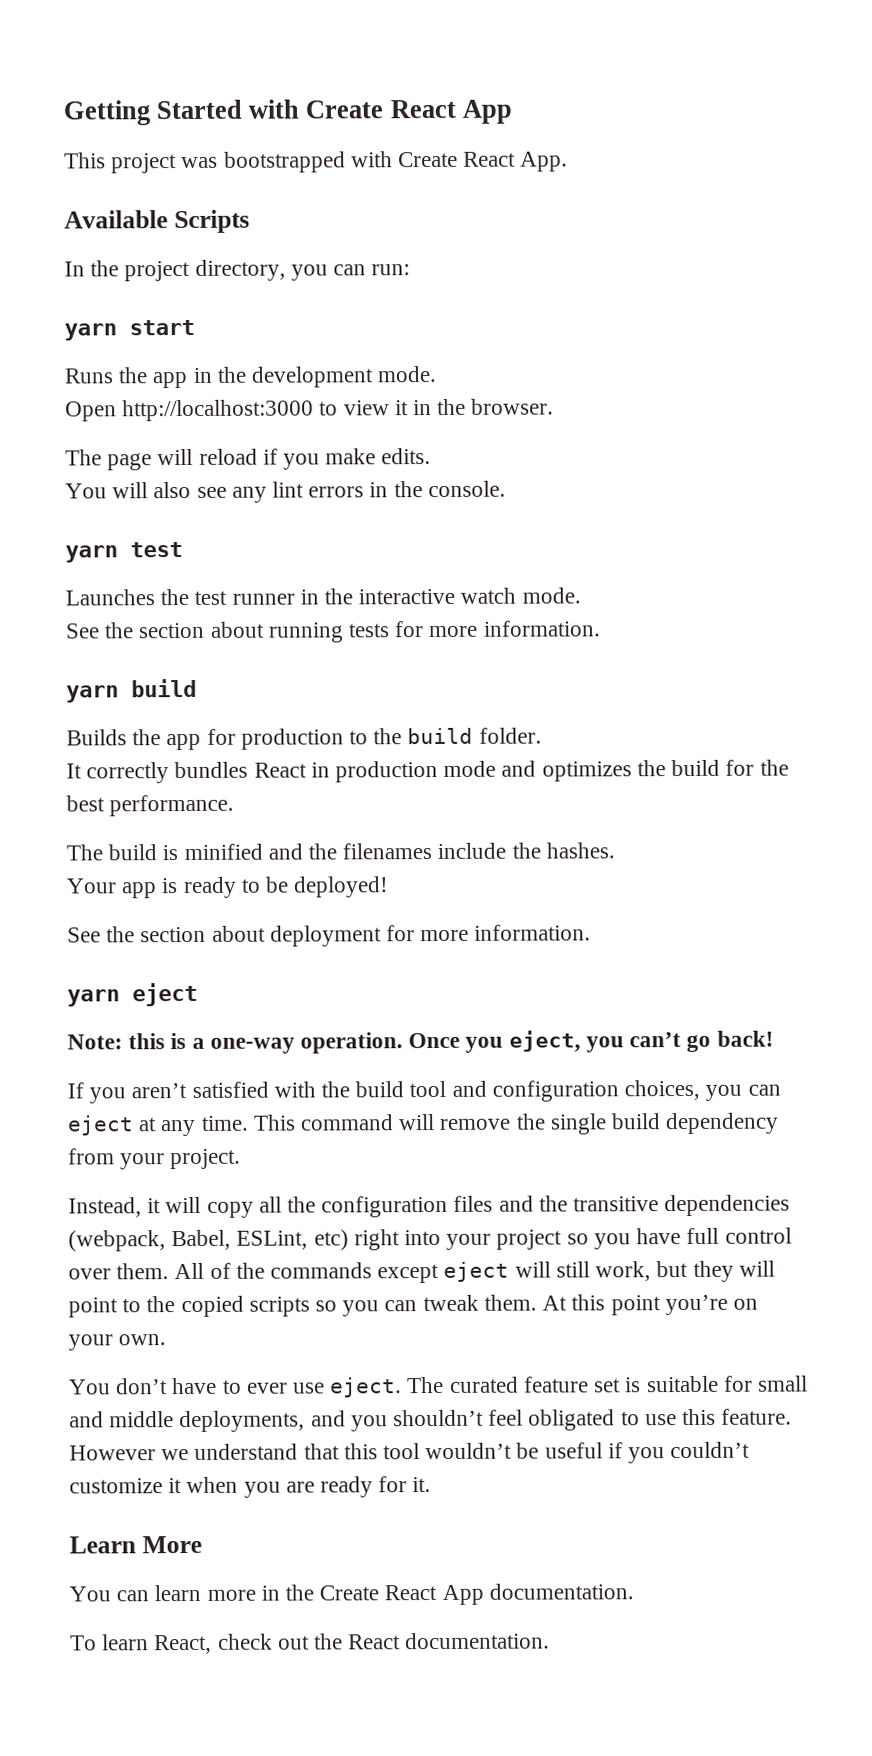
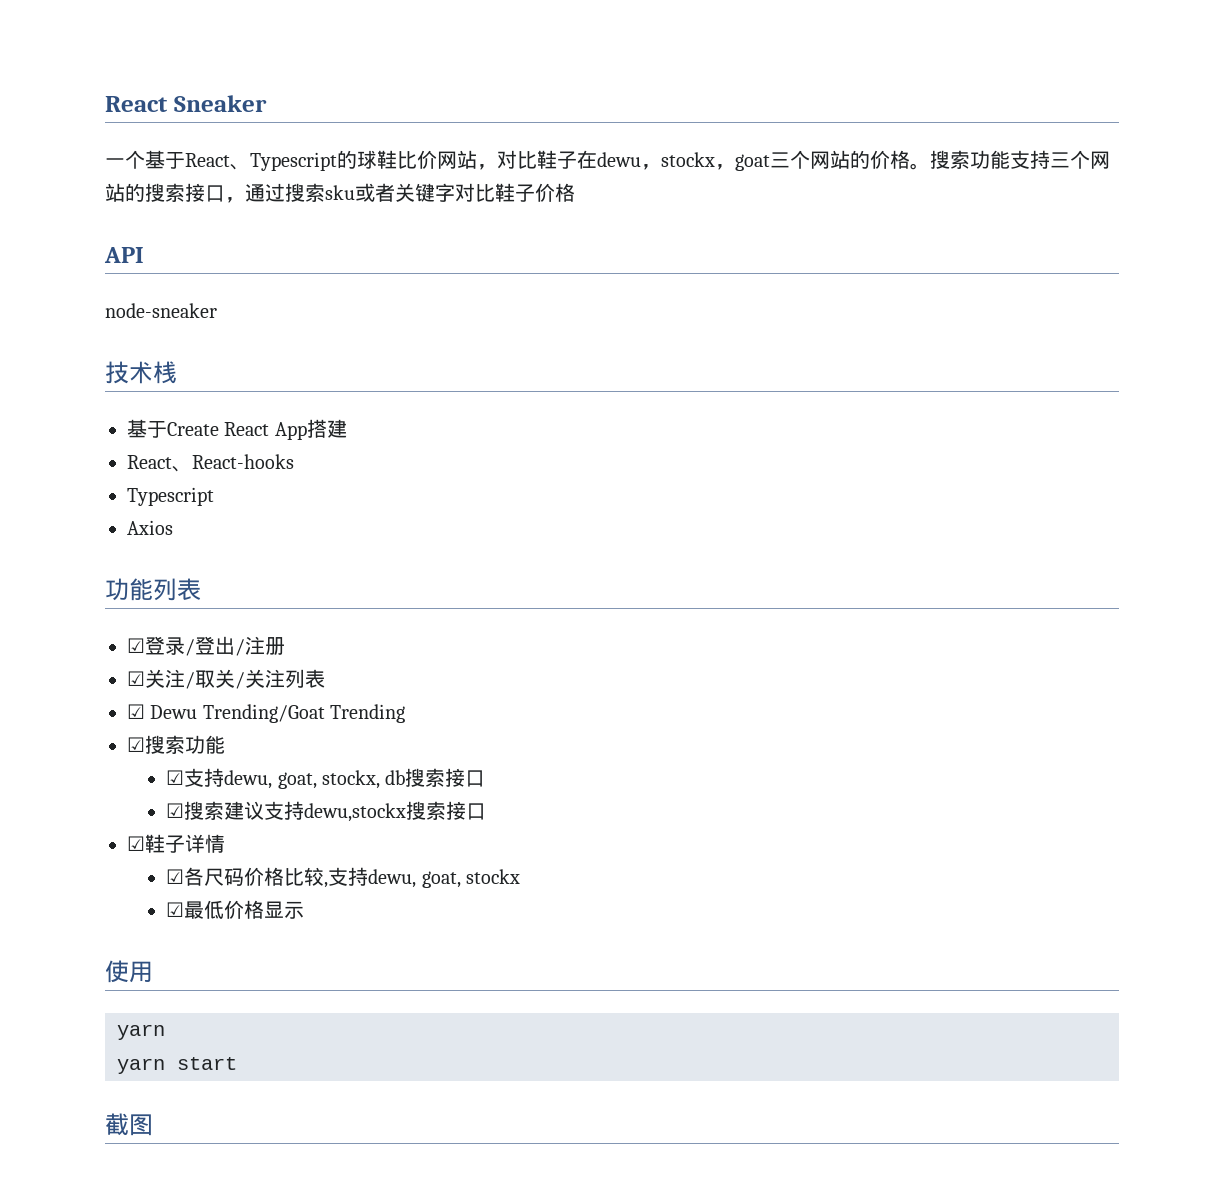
[63,99,512,126] [64,151,569,174] [64,209,250,234] [64,259,411,282] [64,319,195,341] [64,365,438,389] [65,398,555,422] [65,448,432,471] [65,480,506,503] [65,542,183,563] [65,587,581,606] [65,620,601,643] [66,678,197,703] [66,727,542,751] [66,759,789,784] [66,794,235,817] [66,842,615,861] [66,876,390,899] [67,924,592,947] [67,982,198,1007] [67,1030,774,1054] [67,1079,781,1104] [67,1112,780,1137] [68,1148,242,1170] [68,1194,791,1218] [68,1227,792,1252] [68,1260,775,1284] [68,1294,758,1318] [68,1334,167,1351] [69,1375,808,1398] [69,1408,793,1433] [69,1441,751,1464] [69,1476,432,1498] [69,1535,202,1554] [69,1583,634,1605] [70,1632,551,1655] Getting Started with Create React App // This project was bootstrapped with Create React App. // Available Scripts // In the project directory, you can run: // yarn start // Runs the app in the development mode. // Open http://localhost:3000 to view it in the browser. // The page will reload if you make edits. // You will also see any lint errors in the console. // yarn test // Launches the test runner in the interactive watch mode. // See the section about running tests for more information. // yarn build // Builds the app for production to the build folder. // It correctly bundles React in production mode and optimizes the build for the best performance. // The build is minified and the filenames include the hashes. // Your app is ready to be deployed! // See the section about deployment for more information. // yarn eject // Note: this is a one-way operation. Once you eject, you can’t go back! // If you aren’t satisfied with the build tool and configuration choices, you can eject at any time. This command will remove the single build dependency from your project. // Instead, it will copy all the configuration files and the transitive dependencies (webpack, Babel, ESLint, etc) right into your project so you have full control over them. All of the commands except eject will still work, but they will point to the copied scripts so you can tweak them. At this point you’re on your own. // You don’t have to ever use eject. The curated feature set is suitable for small and middle deployments, and you shouldn’t feel obligated to use this feature. However we understand that this tool wouldn’t be useful if you couldn’t customize it when you are ready for it. // Learn More // You can learn more in the Create React App documentation. // To learn React, check out the React documentation. -> [105,95,267,112] [105,150,1110,171] [105,183,575,203] [104,247,144,263] [105,303,217,318] [105,361,177,384] [127,419,347,440] [127,454,294,472] [127,487,214,506] [127,520,173,535] [105,578,201,601] [127,636,285,656] [127,669,325,689] [127,704,406,723] [127,735,225,754] [166,768,486,789] [166,801,487,822] [127,834,225,853] [166,867,521,888] [166,900,305,919] [105,960,153,983] [117,1024,165,1040] [117,1057,237,1074] [105,1113,153,1136] React Sneaker // 一个基于React、Typescript的球鞋比价网站，对比鞋子在dewu，stockx，goat三个网站的价格。搜索功能支持三个网站的搜索接口，通过搜索sku或者关键字对比鞋子价格 // API // node-sneaker // 技术桟 // 基于Create React App搭建 // React、React-hooks // Typescript // Axios // 功能列表 // ☑登录/登出/注册 // ☑关注/取关/关注列表 // ☑ Dewu Trending/Goat Trending // ☑搜索功能 // ☑支持dewu, goat, stockx, db搜索接口 // ☑搜索建议支持dewu,stockx搜索接口 // ☑鞋子详情 // ☑各尺码价格比较,支持dewu, goat, stockx // ☑最低价格显示 // 使用 // yarn // yarn start // 截图

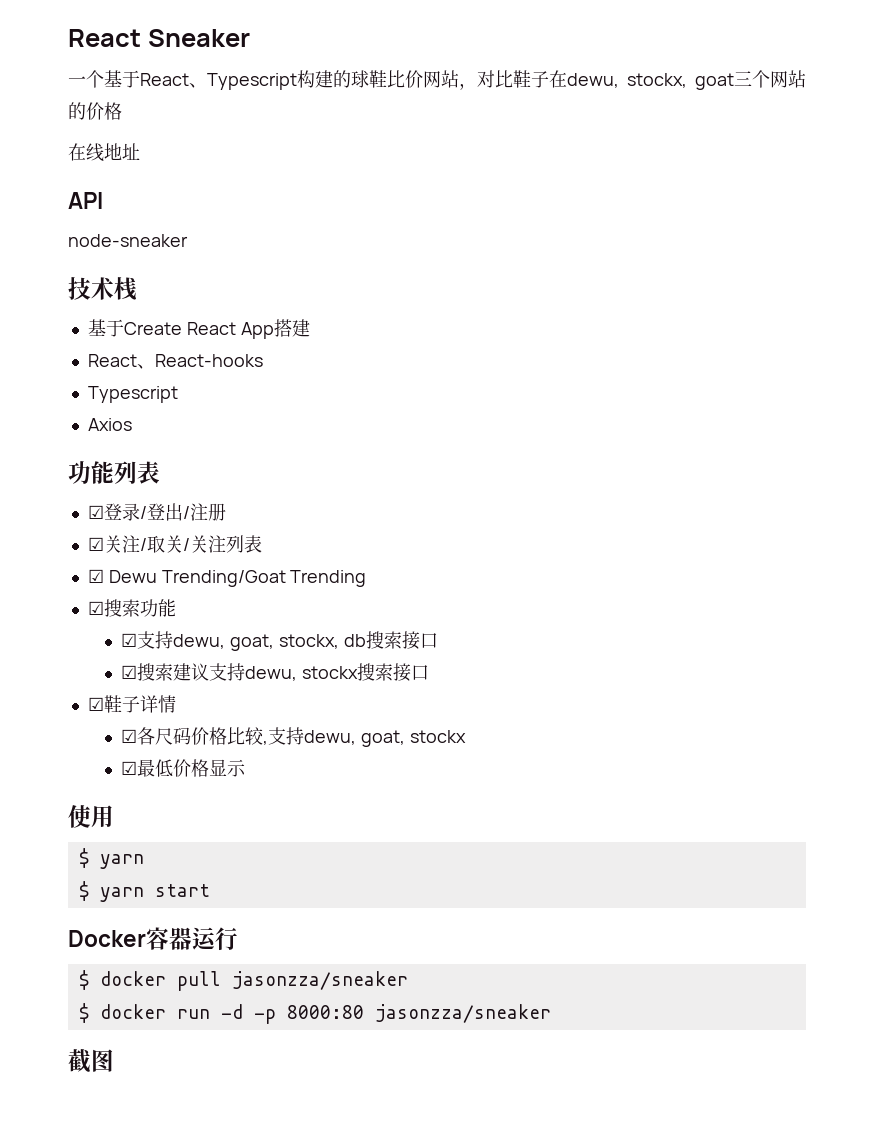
(337, 161) none -> [297,70,333,88] 构建
[597,152,735,170] dewu，stockx， -> [567,73,687,88] dewu, stockx,
[910,150,1110,170] [105,183,575,203] 。搜索功能支持三个网站的搜索接口，通过搜索sku或者关键字对比鞋子价格 -> [68,143,140,162] // 在线地址
[304,803,407,822] dewu,stockx -> [245,666,358,681] dewu, stockx
(153, 972) none -> [78,848,89,868] $
(165, 1032) none -> [78,881,89,901] $
(237, 1063) none -> [68,927,238,951] [78,970,408,991] [78,1003,551,1024] // Docker容器运行 // $ docker pull jasonzza/sneaker // $ docker run -d -p 8000:80 jasonzza/sneaker

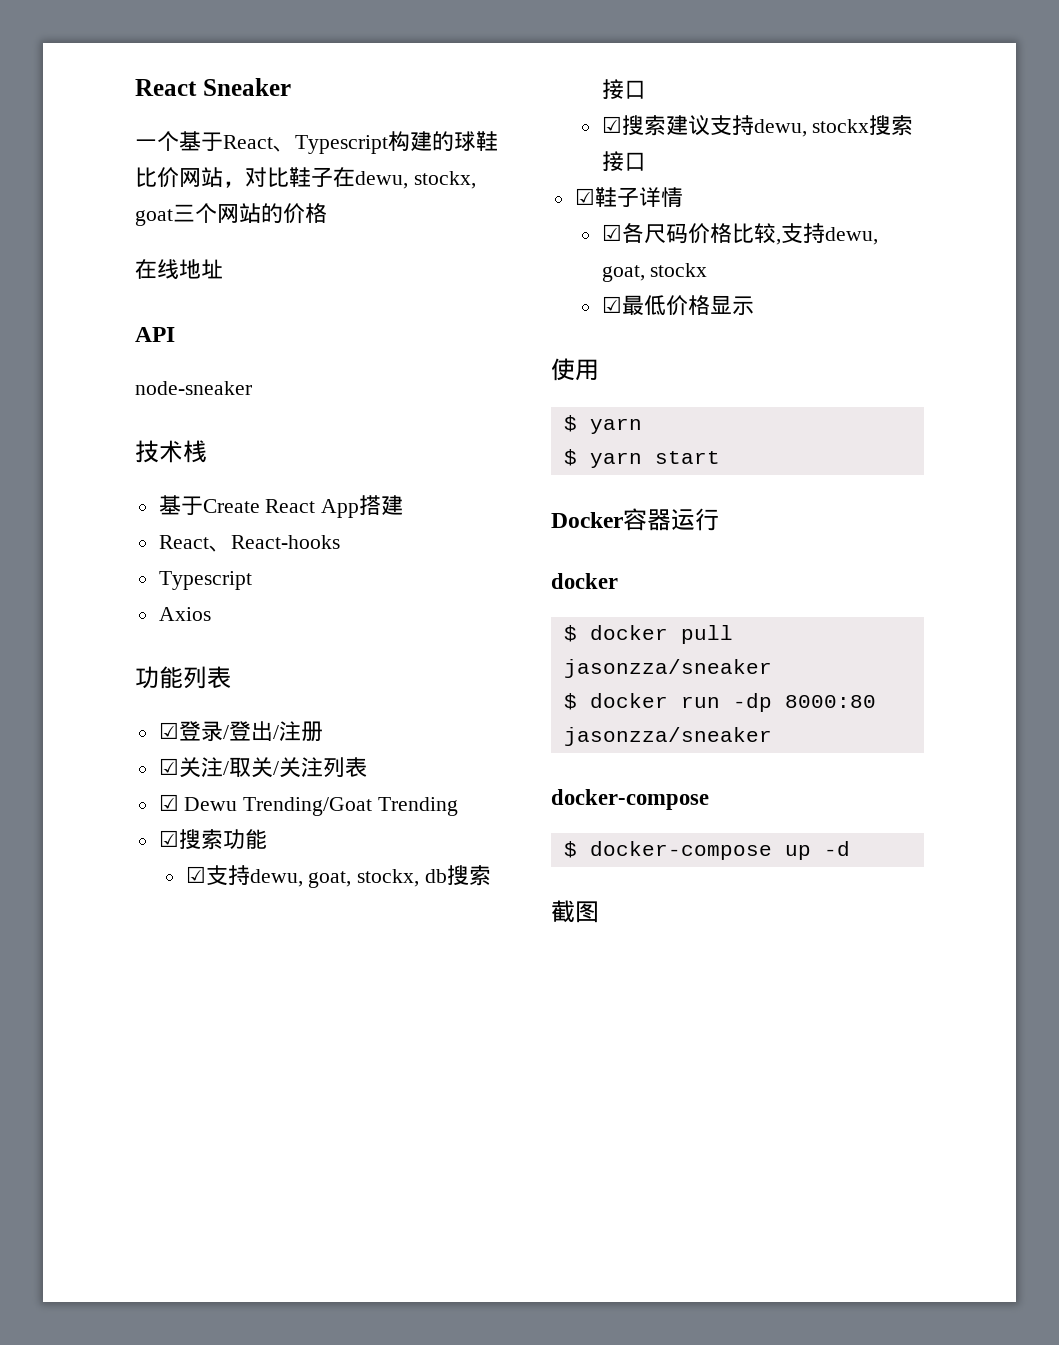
(238, 939) none -> [551,573,618,589] // docker
[220,1004,276,1024] -d -p -> [732,693,772,712] -dp
(551, 1013) none -> [551,789,709,810] [563,841,850,860] // docker-compose // $ docker-compose up -d

